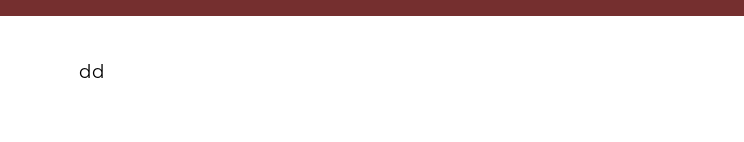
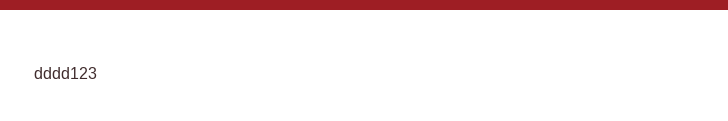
[79,64,105,78] dd -> [34,67,97,79] dddd123

